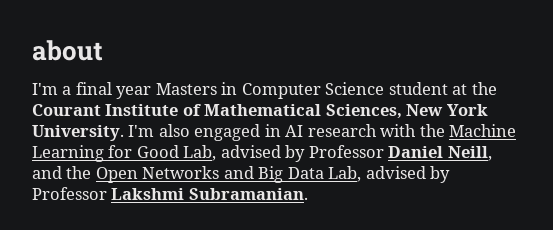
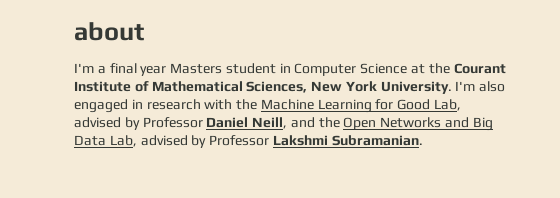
(217, 89) none -> [225,63,276,74] student
[388,82,448,95] student -> (408, 68) none
[285,125,304,137] AI -> (143, 104) none

